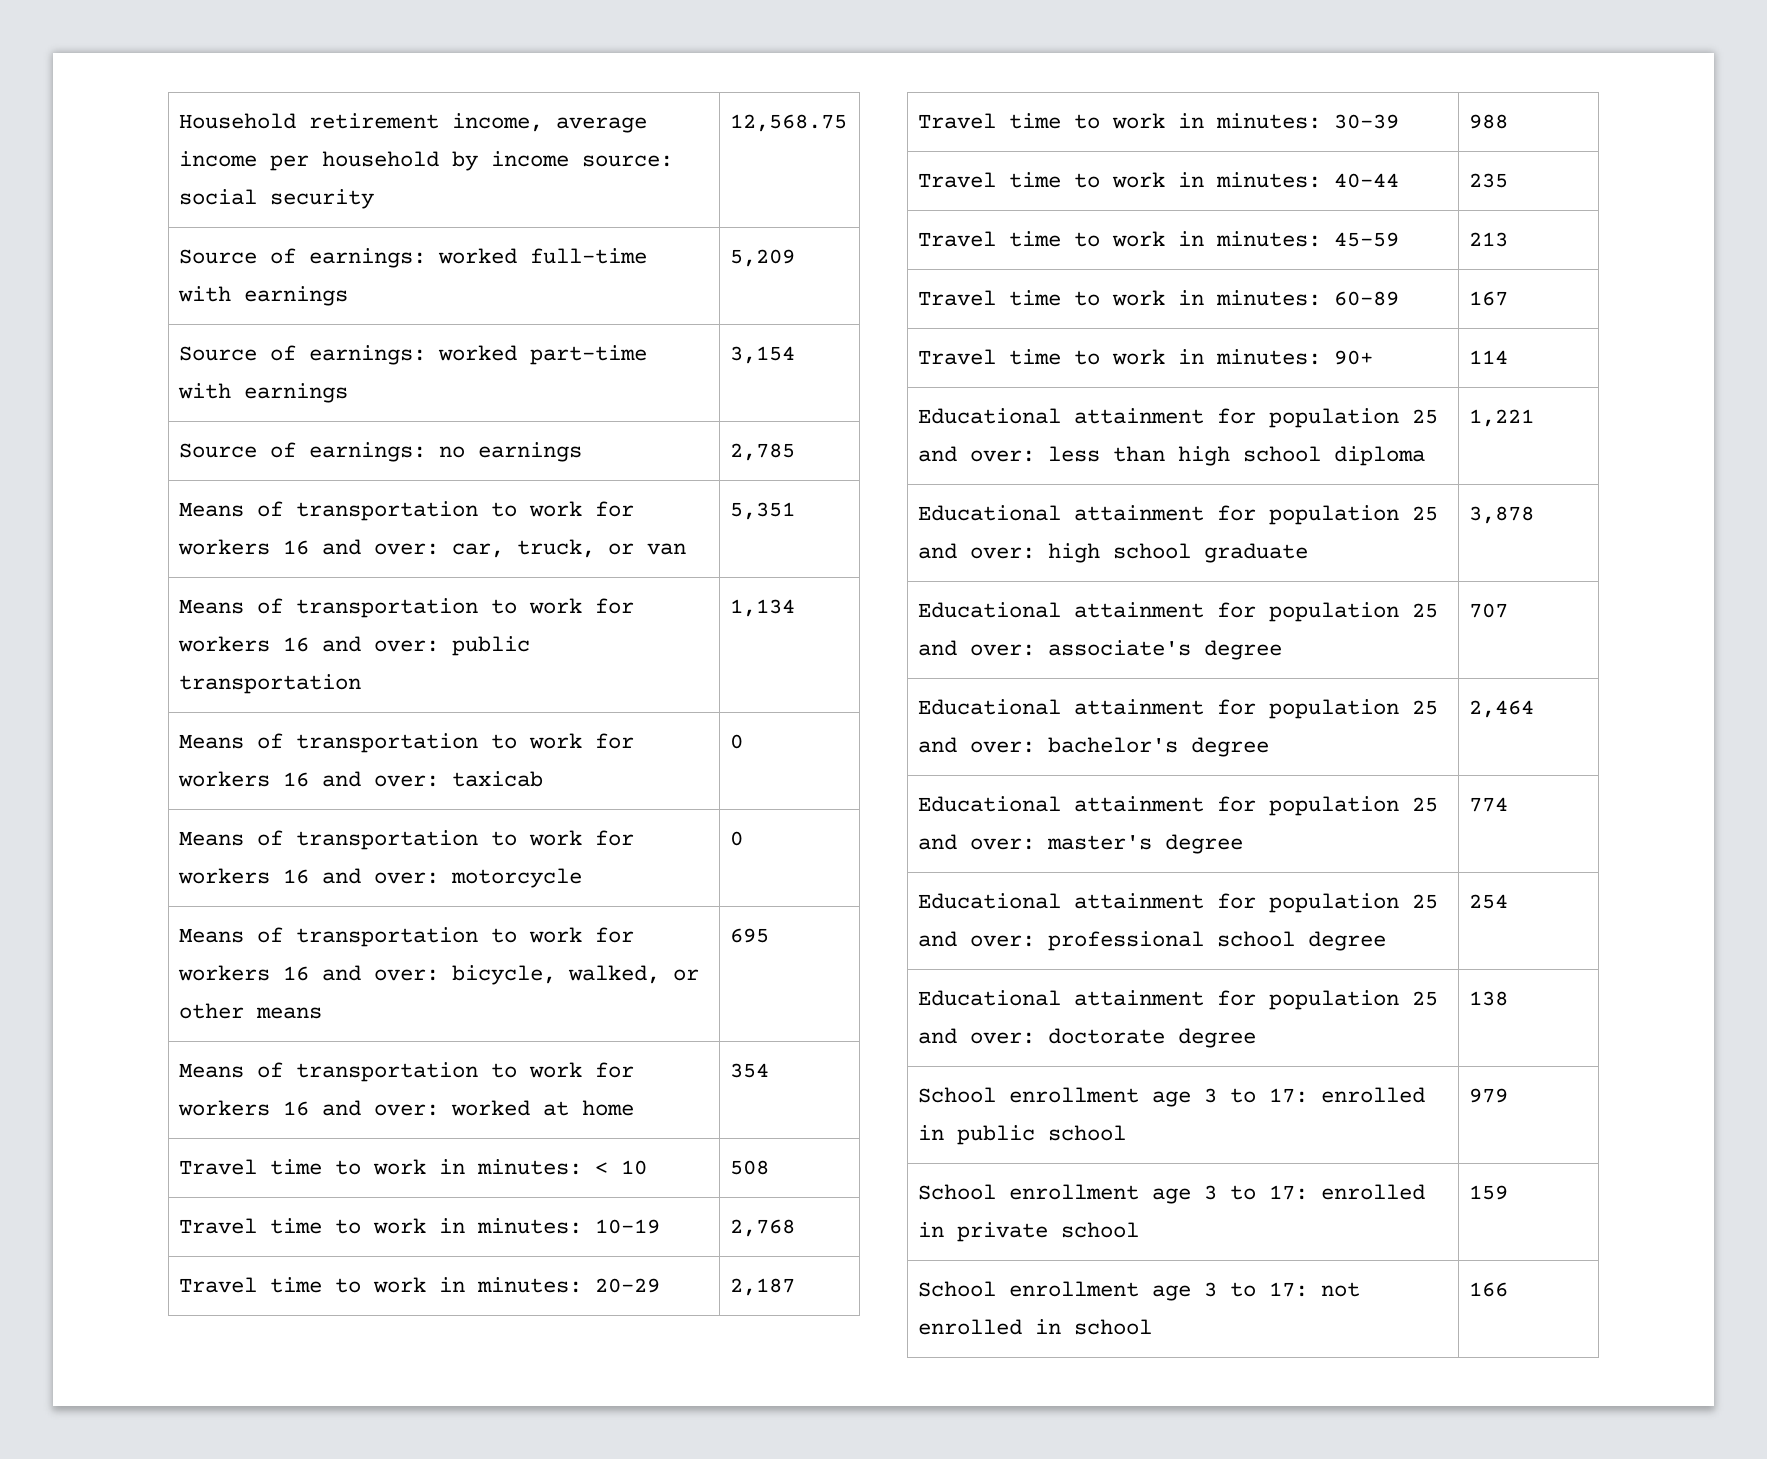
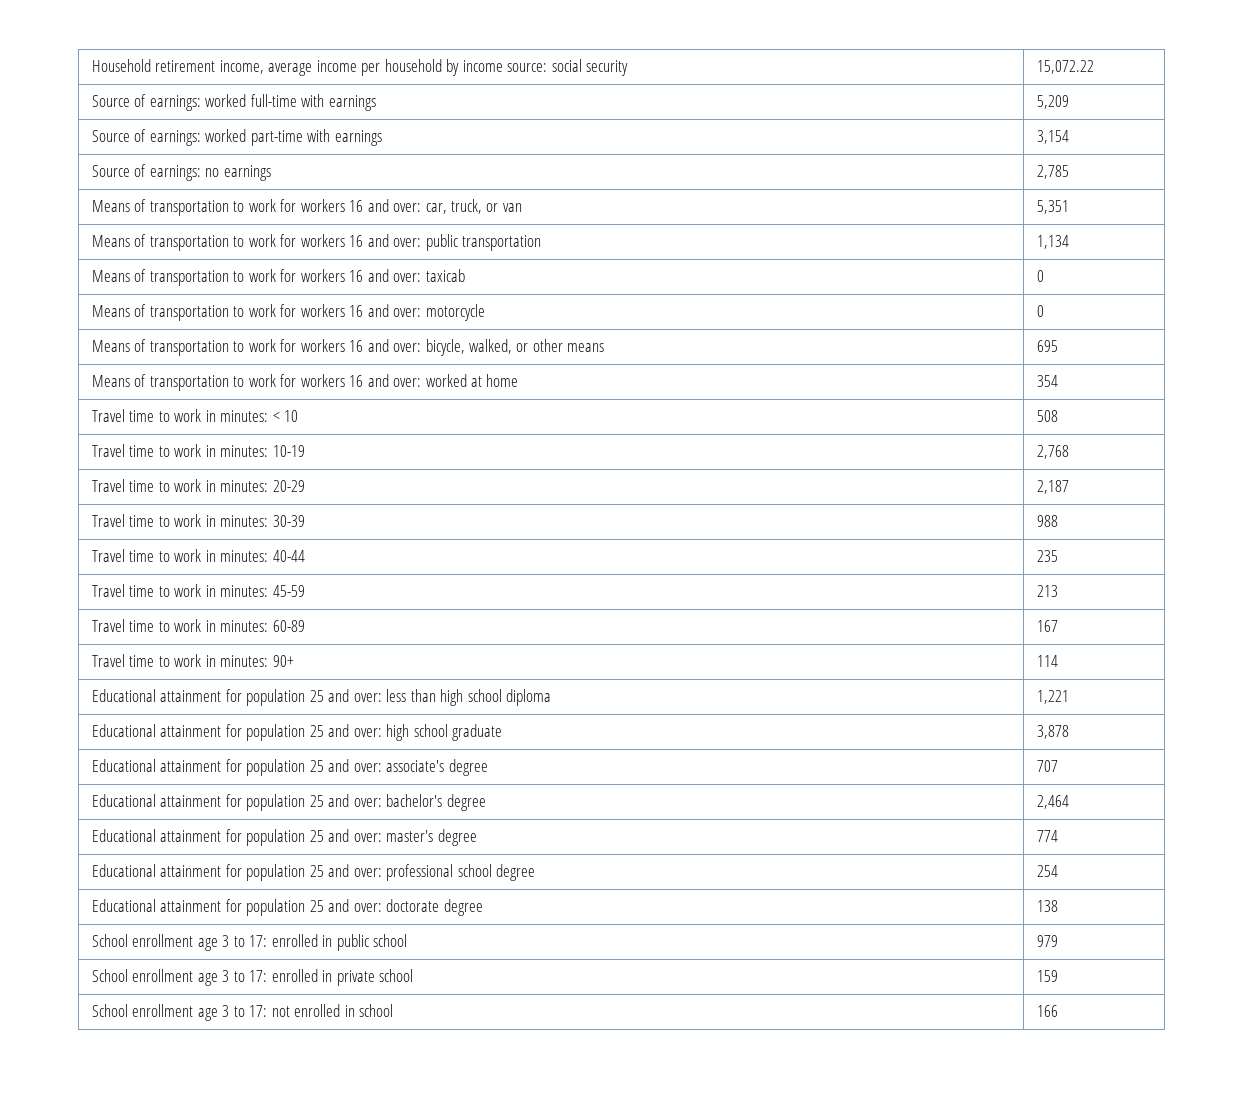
[729,114,847,132] 12,568.75 -> [1036,60,1094,74] 15,072.22

